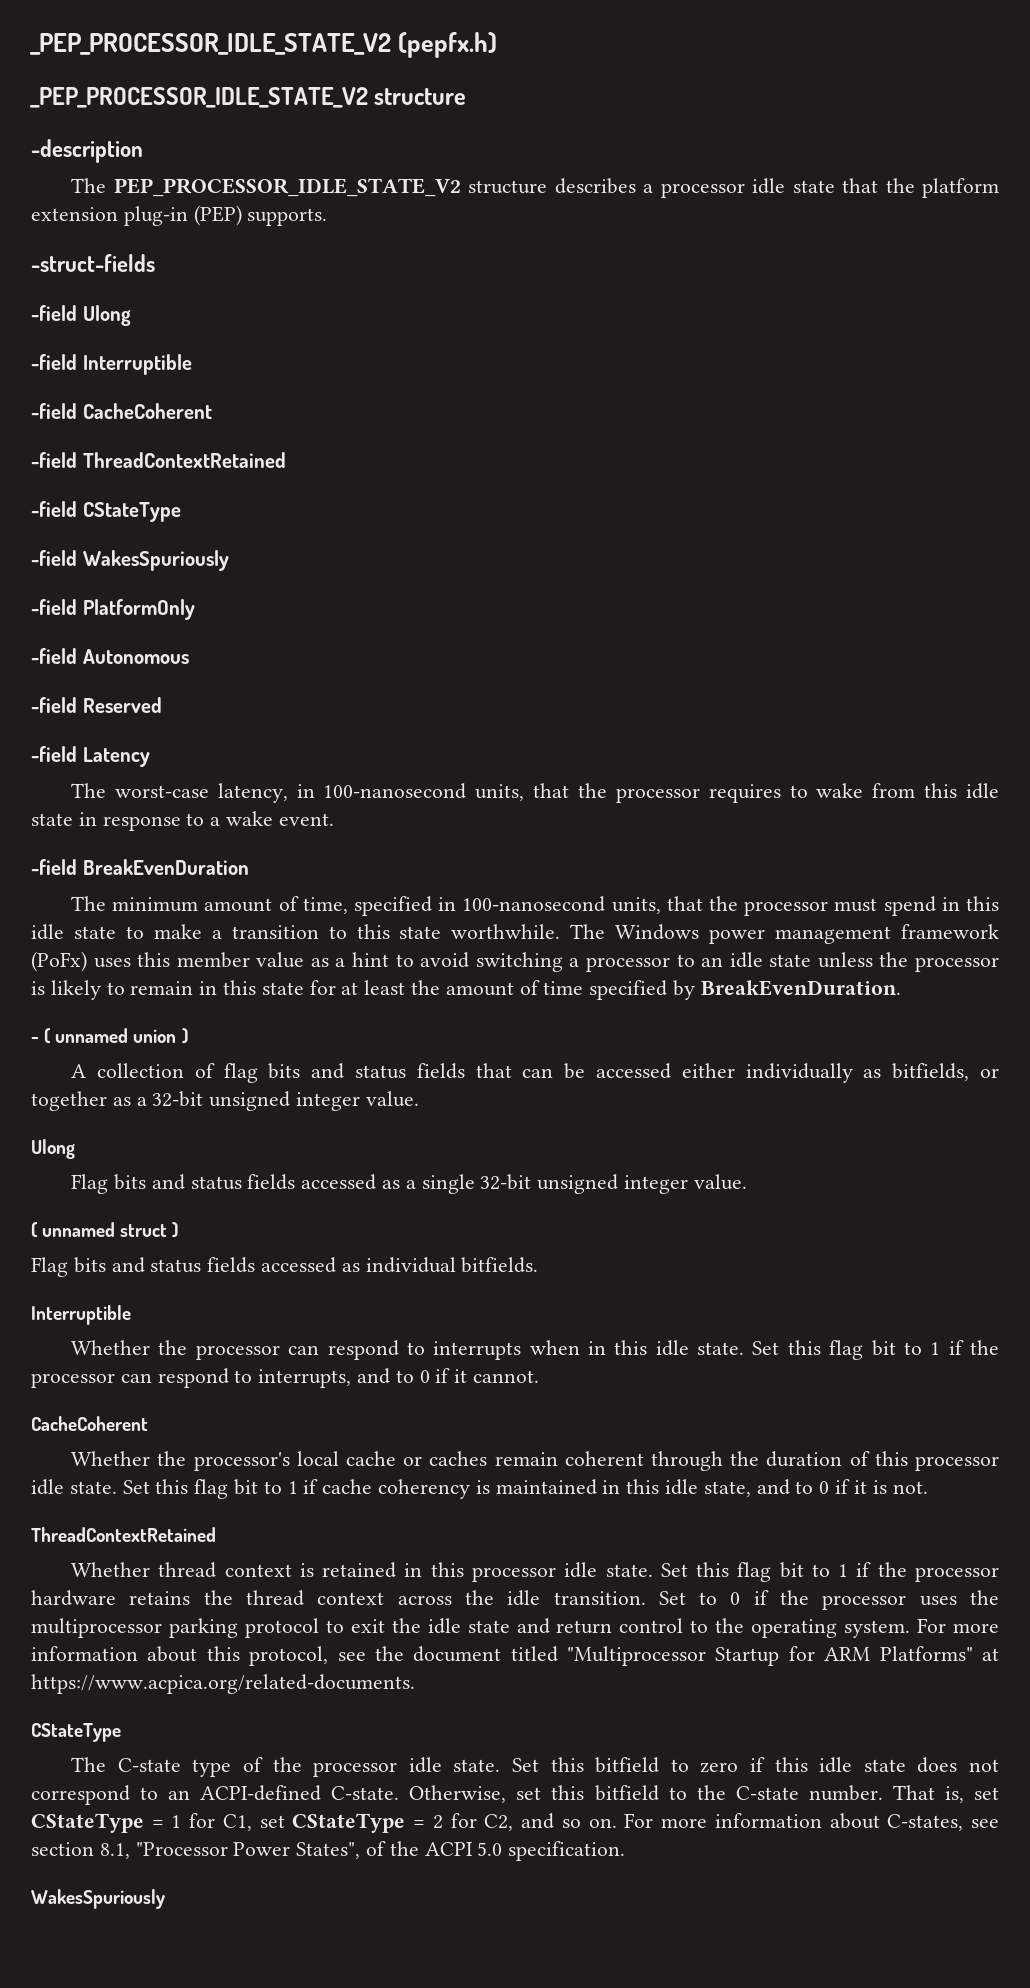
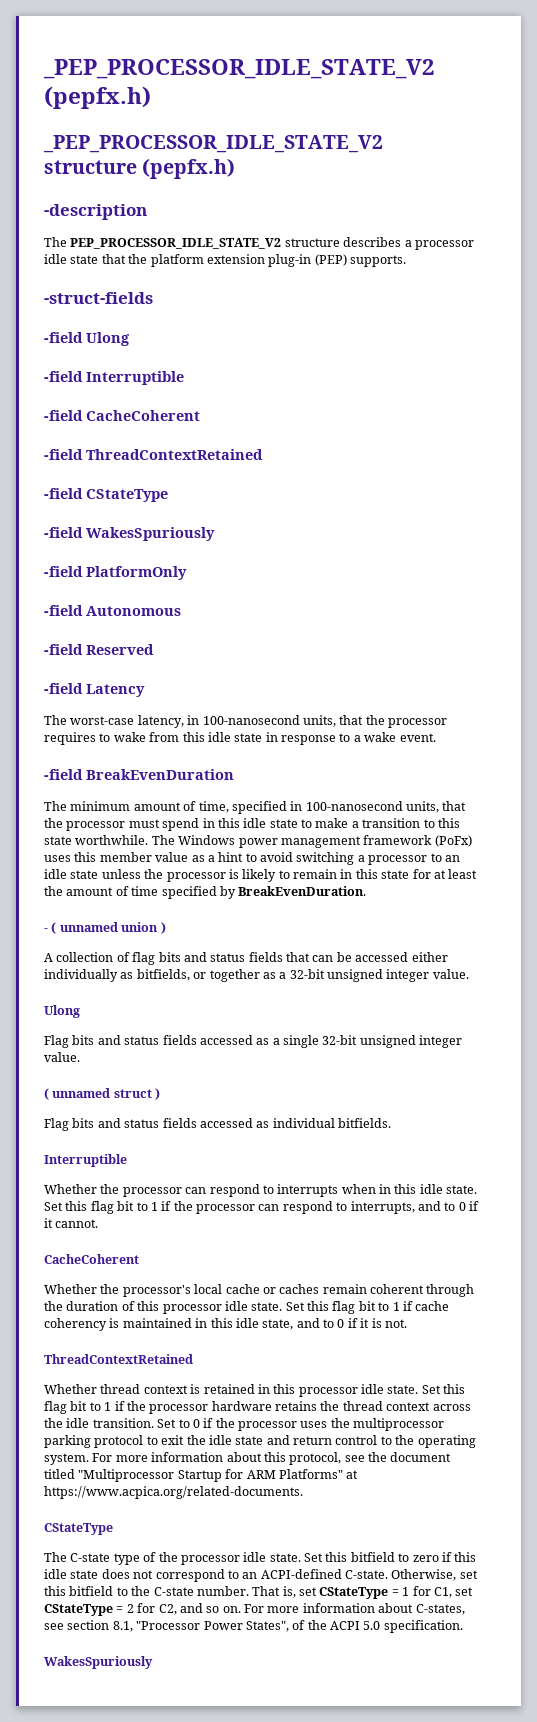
(467, 96) none -> [142,158,236,179] (pepfx.h)

